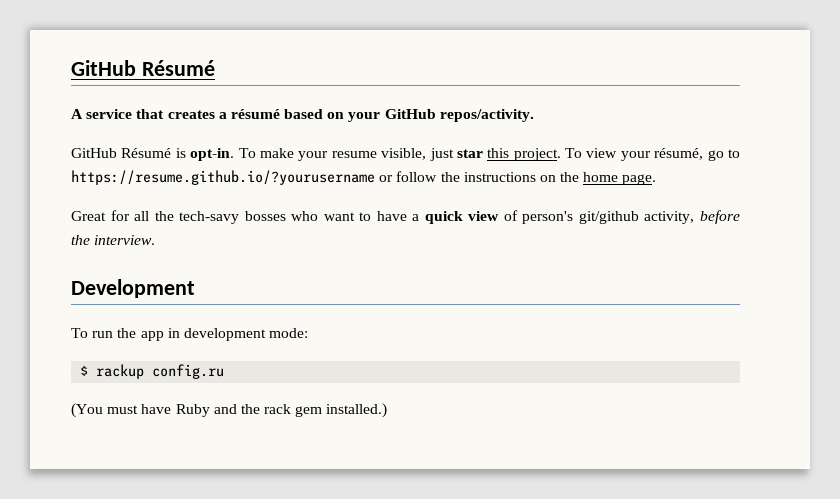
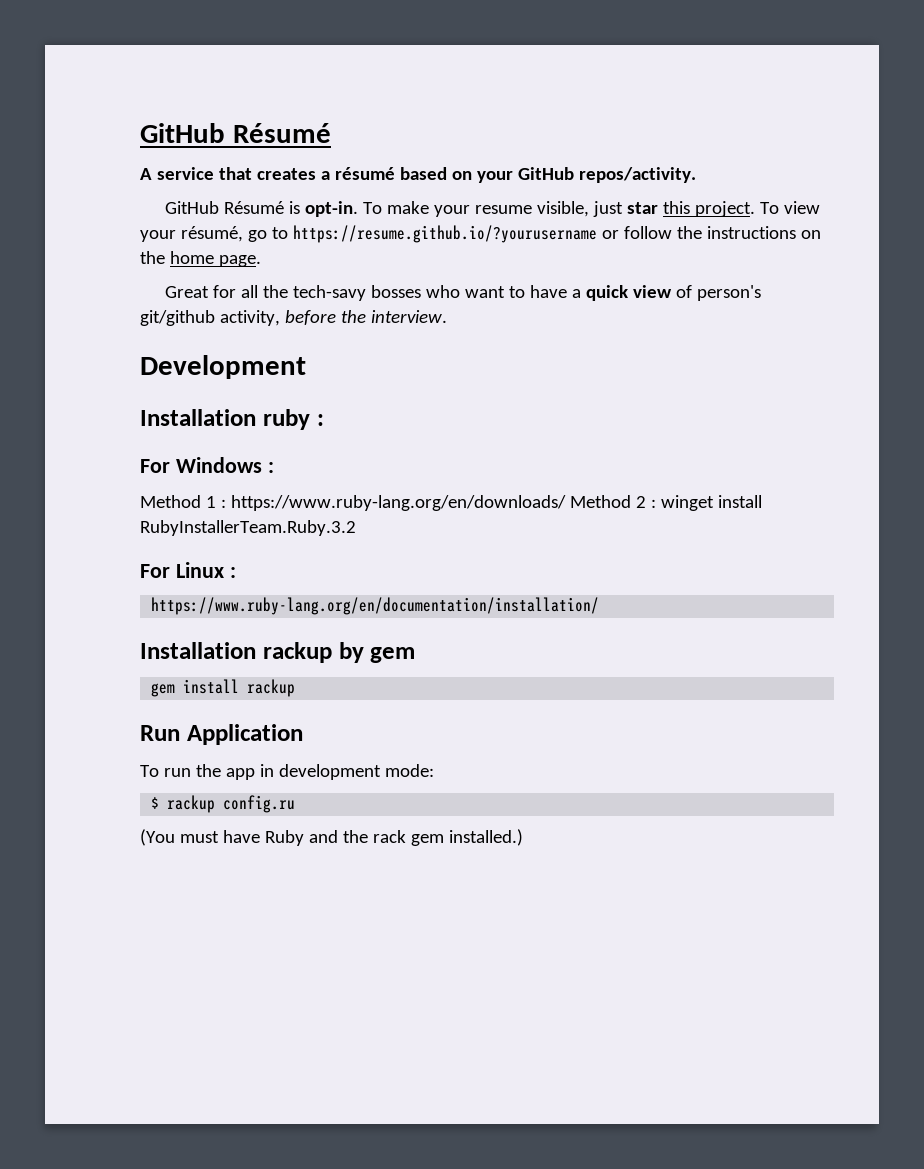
(195, 288) none -> [140,409,324,430] [140,457,274,473] [140,495,762,511] [140,520,356,536] [140,562,236,578] [151,597,600,615] [140,642,416,663] [151,679,296,697] [140,724,303,745] // Installation ruby : // For Windows : // Method 1 : https://www.ruby-lang.org/en/downloads/ Method 2 : winget install RubyInstallerTeam.Ruby.3.2 // For Linux : // https://www.ruby-lang.org/en/documentation/installation/ // Installation rackup by gem // gem install rackup // Run Application

